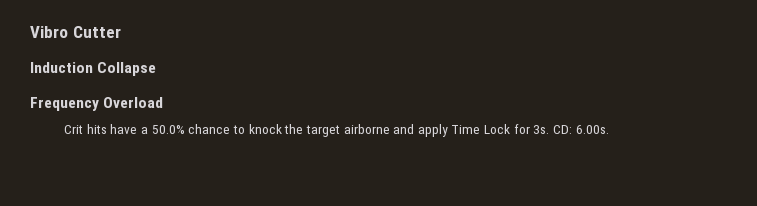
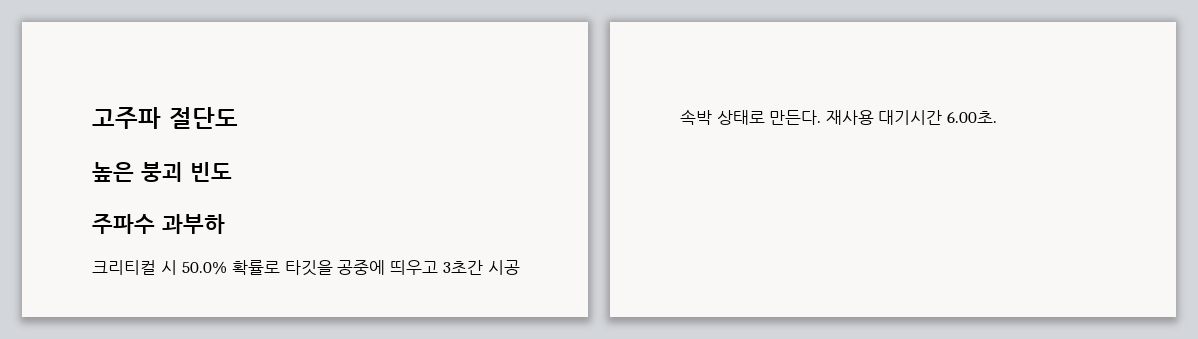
[30,26,121,38] [30,62,157,76] [30,97,164,111] [64,124,609,137] Vibro Cutter // Induction Collapse // Frequency Overload // Crit hits have a 50.0% chance to knock the target airborne and apply Time Lock for 3s. CD: 6.00s. -> [92,107,238,129] [92,162,232,182] [92,214,225,234] [92,260,520,276] [680,109,997,125] 고주파 절단도 // 높은 붕괴 빈도 // 주파수 과부하 // 크리티컬 시 50.0% 확률로 타깃을 공중에 띄우고 3초간 시공 속박 상태로 만든다. 재사용 대기시간 6.00초.

